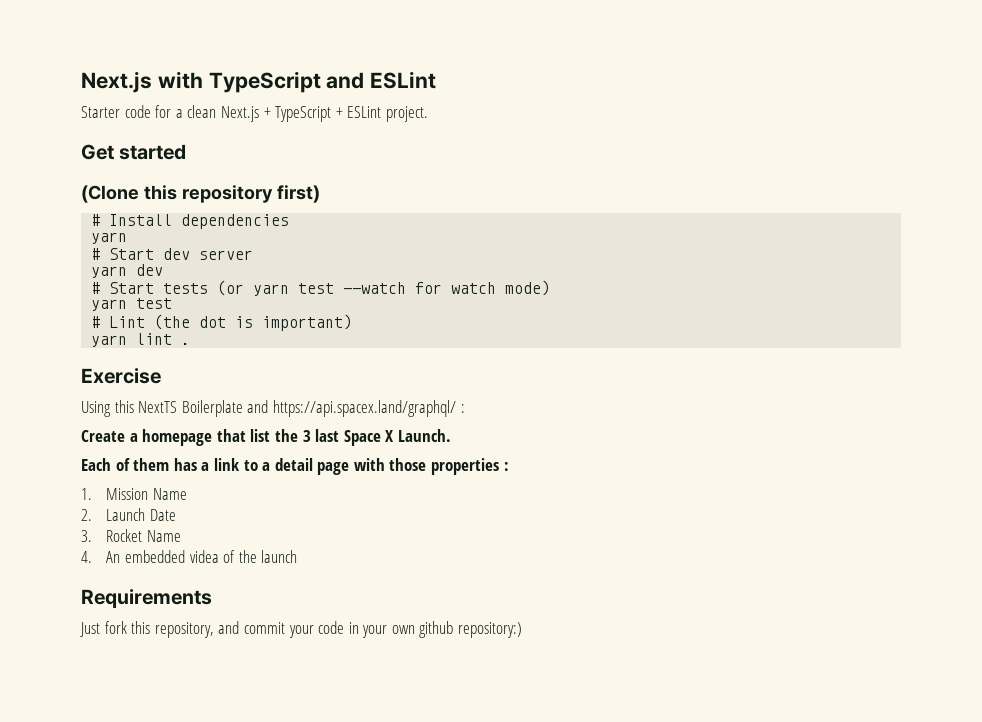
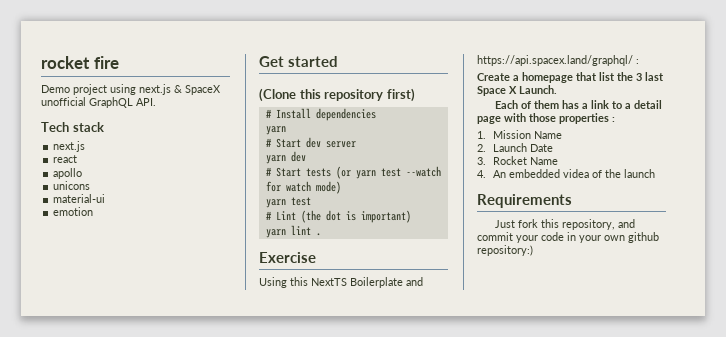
[81,71,437,93] [81,105,428,122] Next.js with TypeScript and ESLint // Starter code for a clean Next.js + TypeScript + ESLint project. -> [41,56,119,69] [41,84,221,95] [41,97,156,108] [41,122,104,132] [53,141,86,152] [53,155,78,163] [53,168,83,179] [53,181,91,190] [53,194,106,203] [53,207,94,216] rocket fire // Demo project using next.js & SpaceX unofficial GraphQL API. // Tech stack // next.js // react // apollo // unicons // material-ui // emotion

